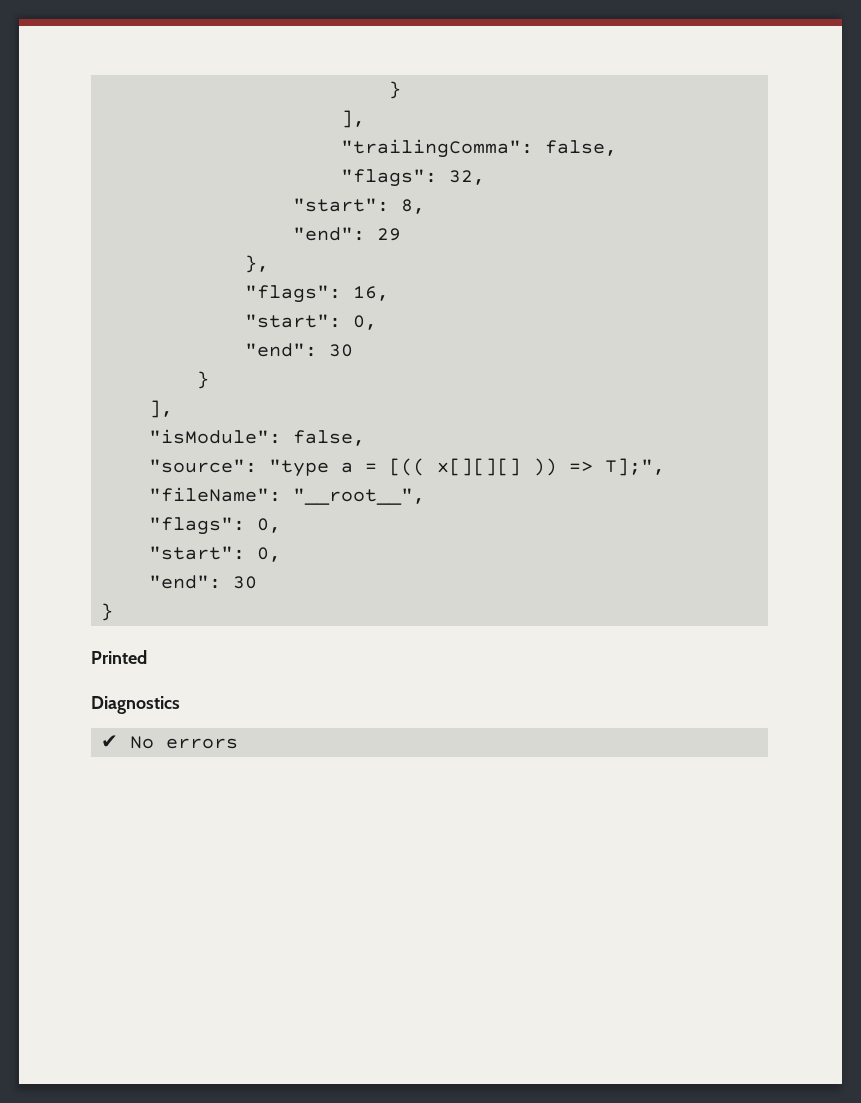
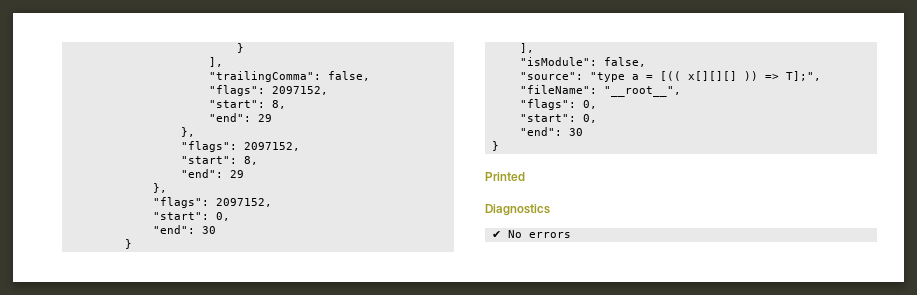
[449,170,486,185] [293,198,426,214] [293,227,402,241] [245,255,270,273] [245,285,390,303] 32, // "start": 8, // "end": 29 // }, // "flags": 16, -> [272,86,329,95] [209,100,287,109] [209,113,273,122] [181,127,196,137] [181,141,301,152] [181,156,259,165] [181,169,245,178] [153,183,168,193] [153,197,273,208] 2097152, // "start": 8, // "end": 29 // }, // "flags": 2097152, // "start": 8, // "end": 29 // }, // "flags": 2097152,

